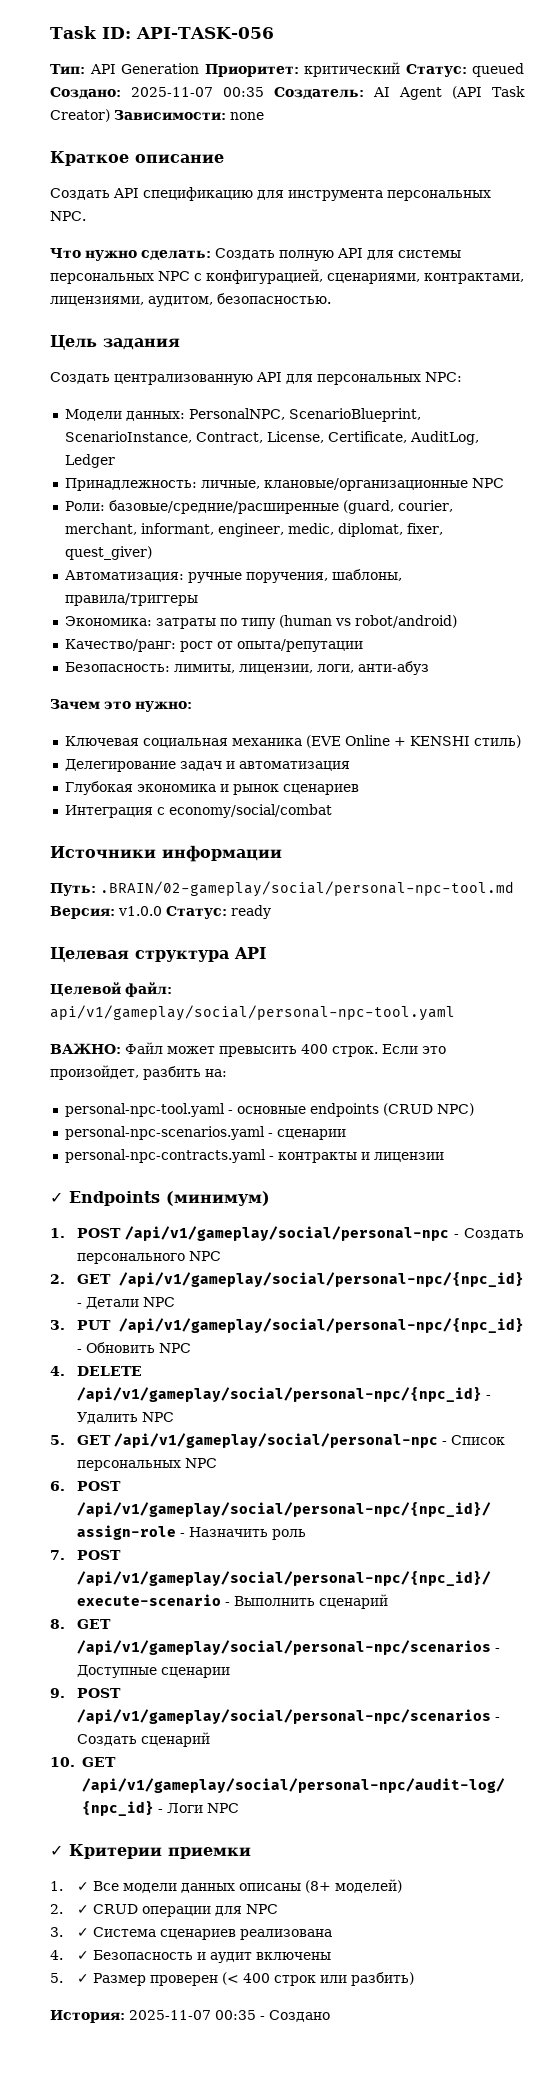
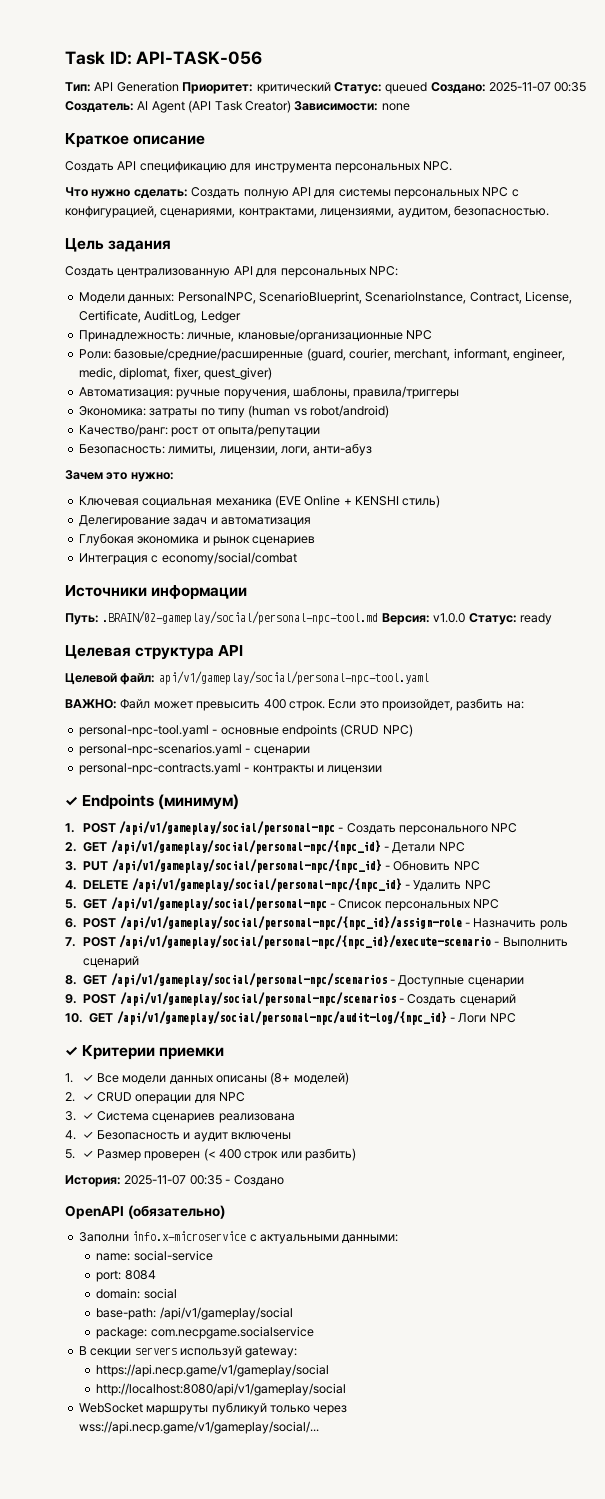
(330, 2016) none -> [65,1205,225,1219] [78,1231,399,1244] [96,1250,213,1261] [96,1270,156,1282] [96,1288,177,1299] [96,1307,293,1320] [96,1326,314,1339] [78,1346,298,1358] [96,1364,330,1377] [96,1383,347,1396] [78,1402,348,1415] [78,1421,319,1434] // OpenAPI (обязательно) // Заполни info.x-microservice с актуальными данными: // name: social-service // port: 8084 // domain: social // base-path: /api/v1/gameplay/social // package: com.necpgame.socialservice // В секции servers используй gateway: // https://api.necp.game/v1/gameplay/social // http://localhost:8080/api/v1/gameplay/social // WebSocket маршруты публикуй только через wss://api.necp.game/v1/gameplay/social/...

